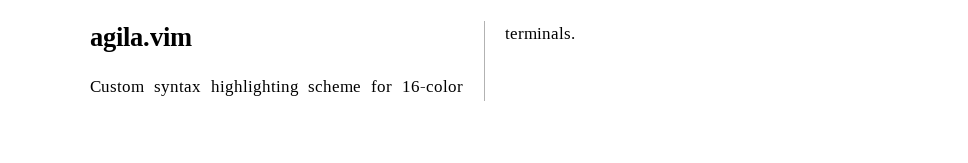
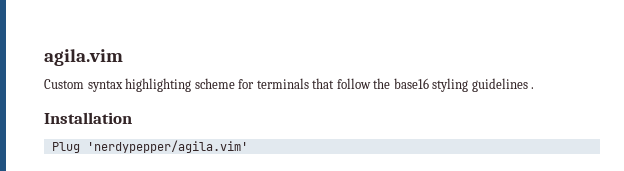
[402,80,464,92] [505,27,575,39] 16-color terminals. -> [256,78,535,92] [44,112,132,124] [51,140,248,153] terminals that follow the base16 styling guidelines . // Installation // Plug 'nerdypepper/agila.vim'

